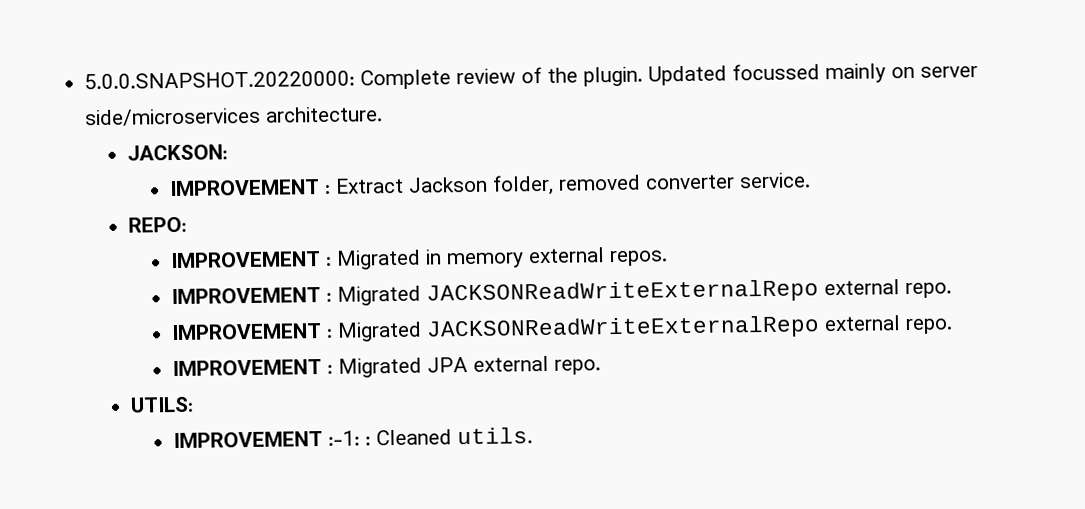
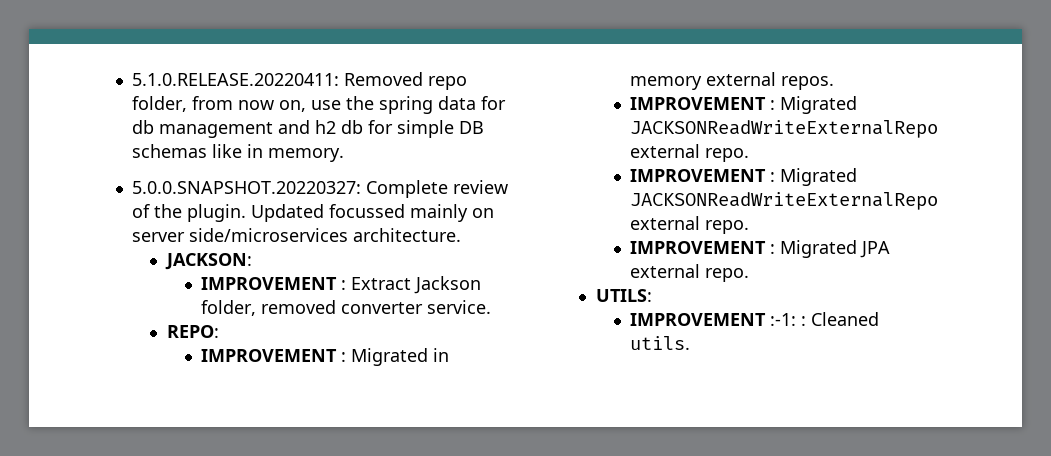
[84,70,356,90] 5.0.0.SNAPSHOT.20220000: -> [131,72,467,90] [131,96,506,114] [131,120,484,138] [131,144,344,162] [131,181,361,194] 5.1.0.RELEASE.20220411: Removed repo folder, from now on, use the spring data for db management and h2 db for simple DB schemas like in memory. // 5.0.0.SNAPSHOT.20220327:

